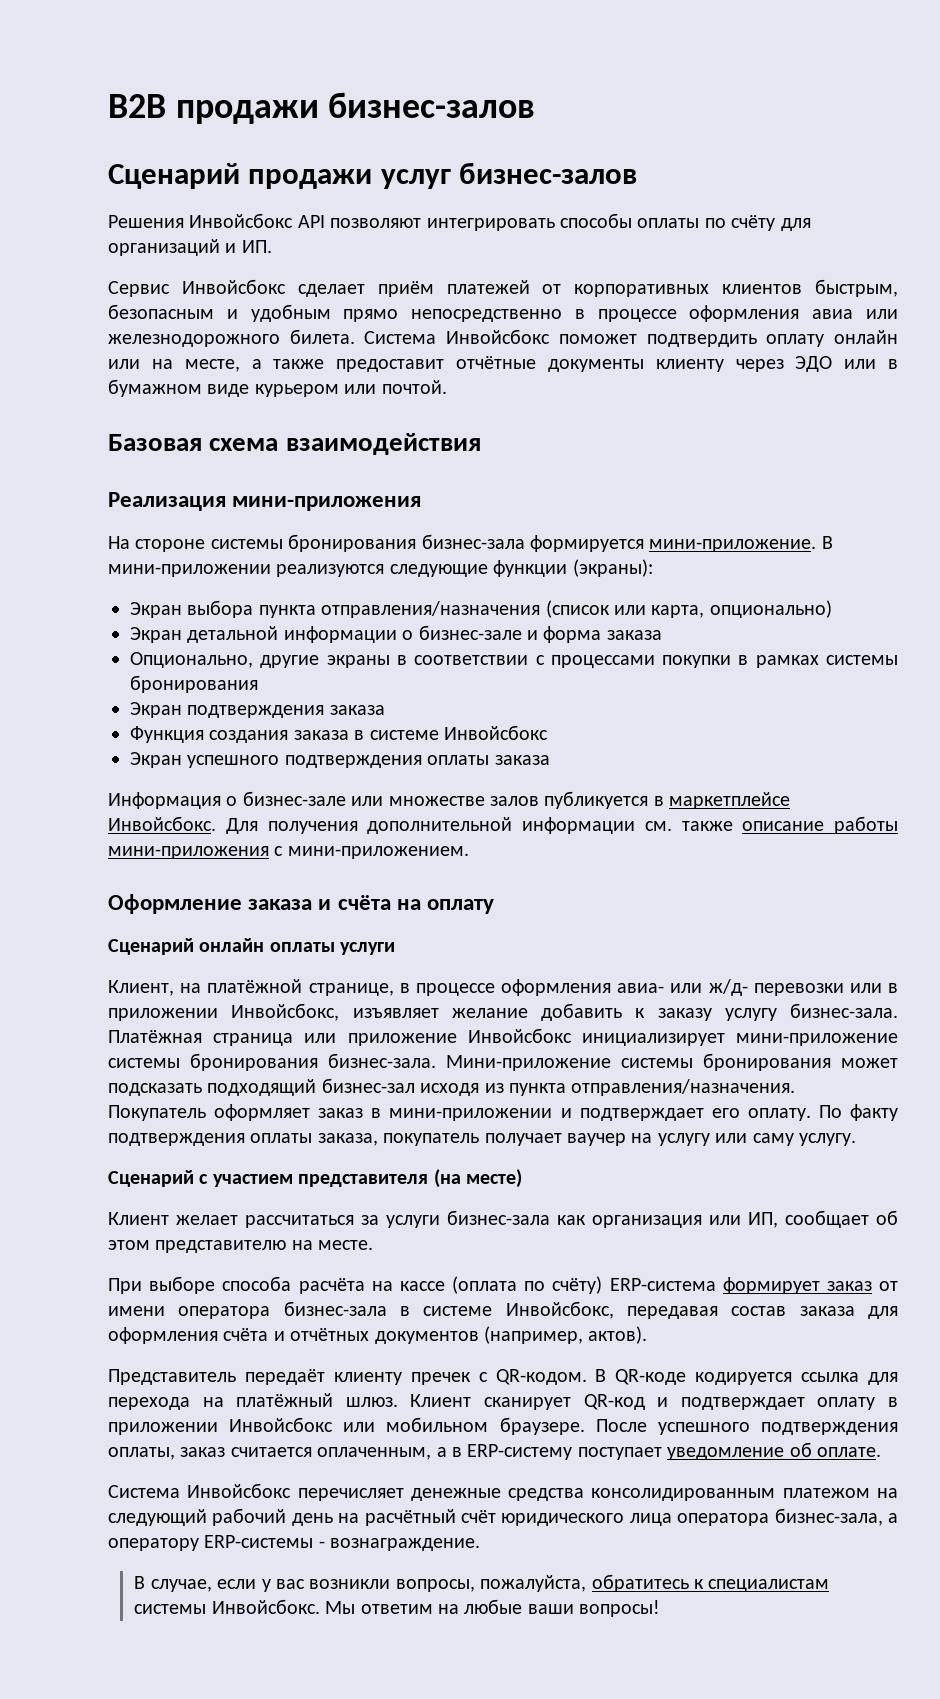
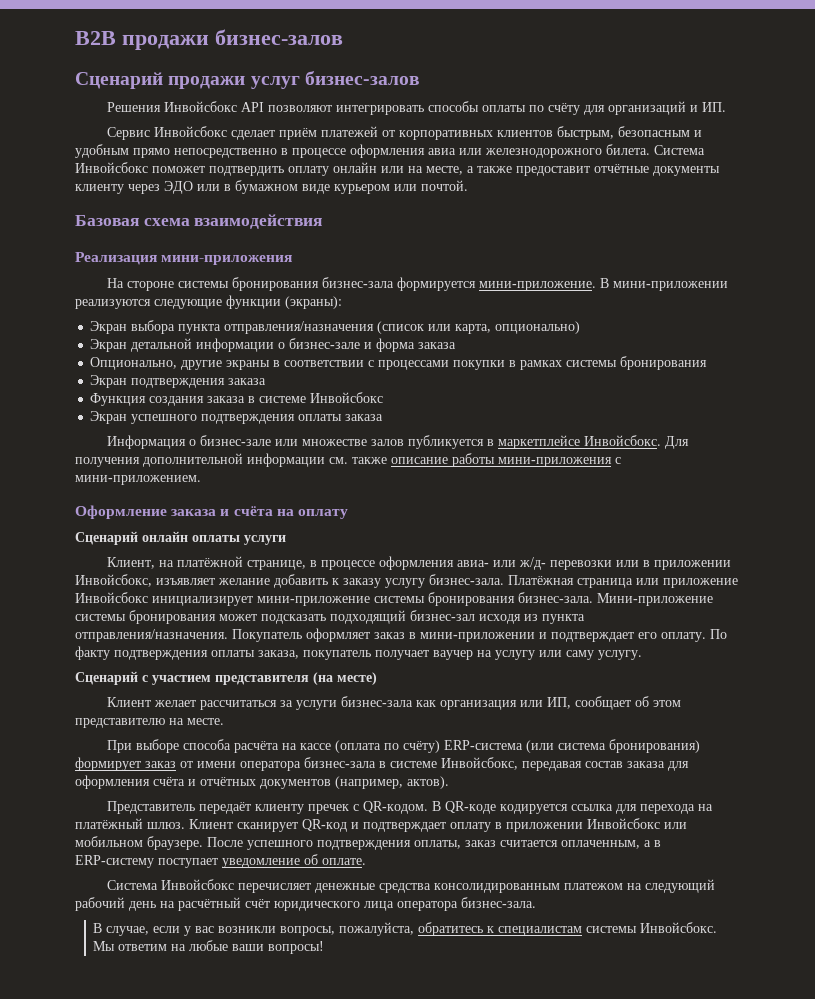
(716, 1284) none -> [525,739,700,753] (или система бронирования)
[774,1508,898,1526] [108,1535,481,1551] бизнес-зала, а оператору ERP-системы - вознаграждение. -> [461,897,536,908] бизнес-зала.

